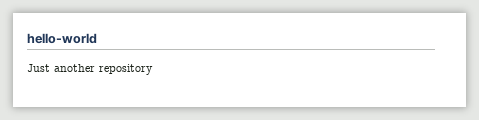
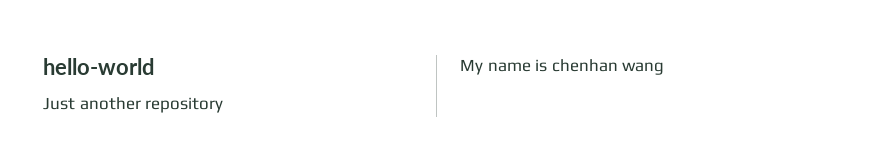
(153, 69) none -> [460,59,665,75] // My name is chenhan wang

